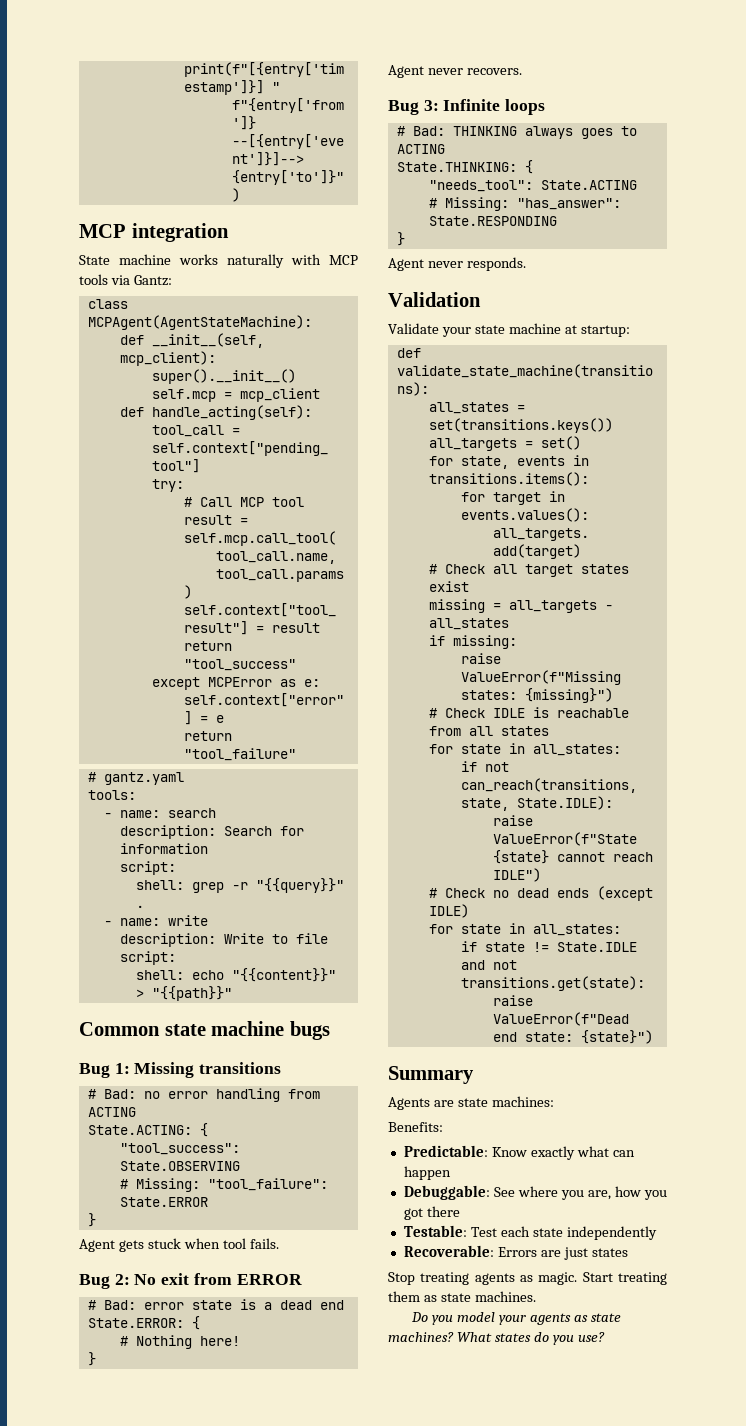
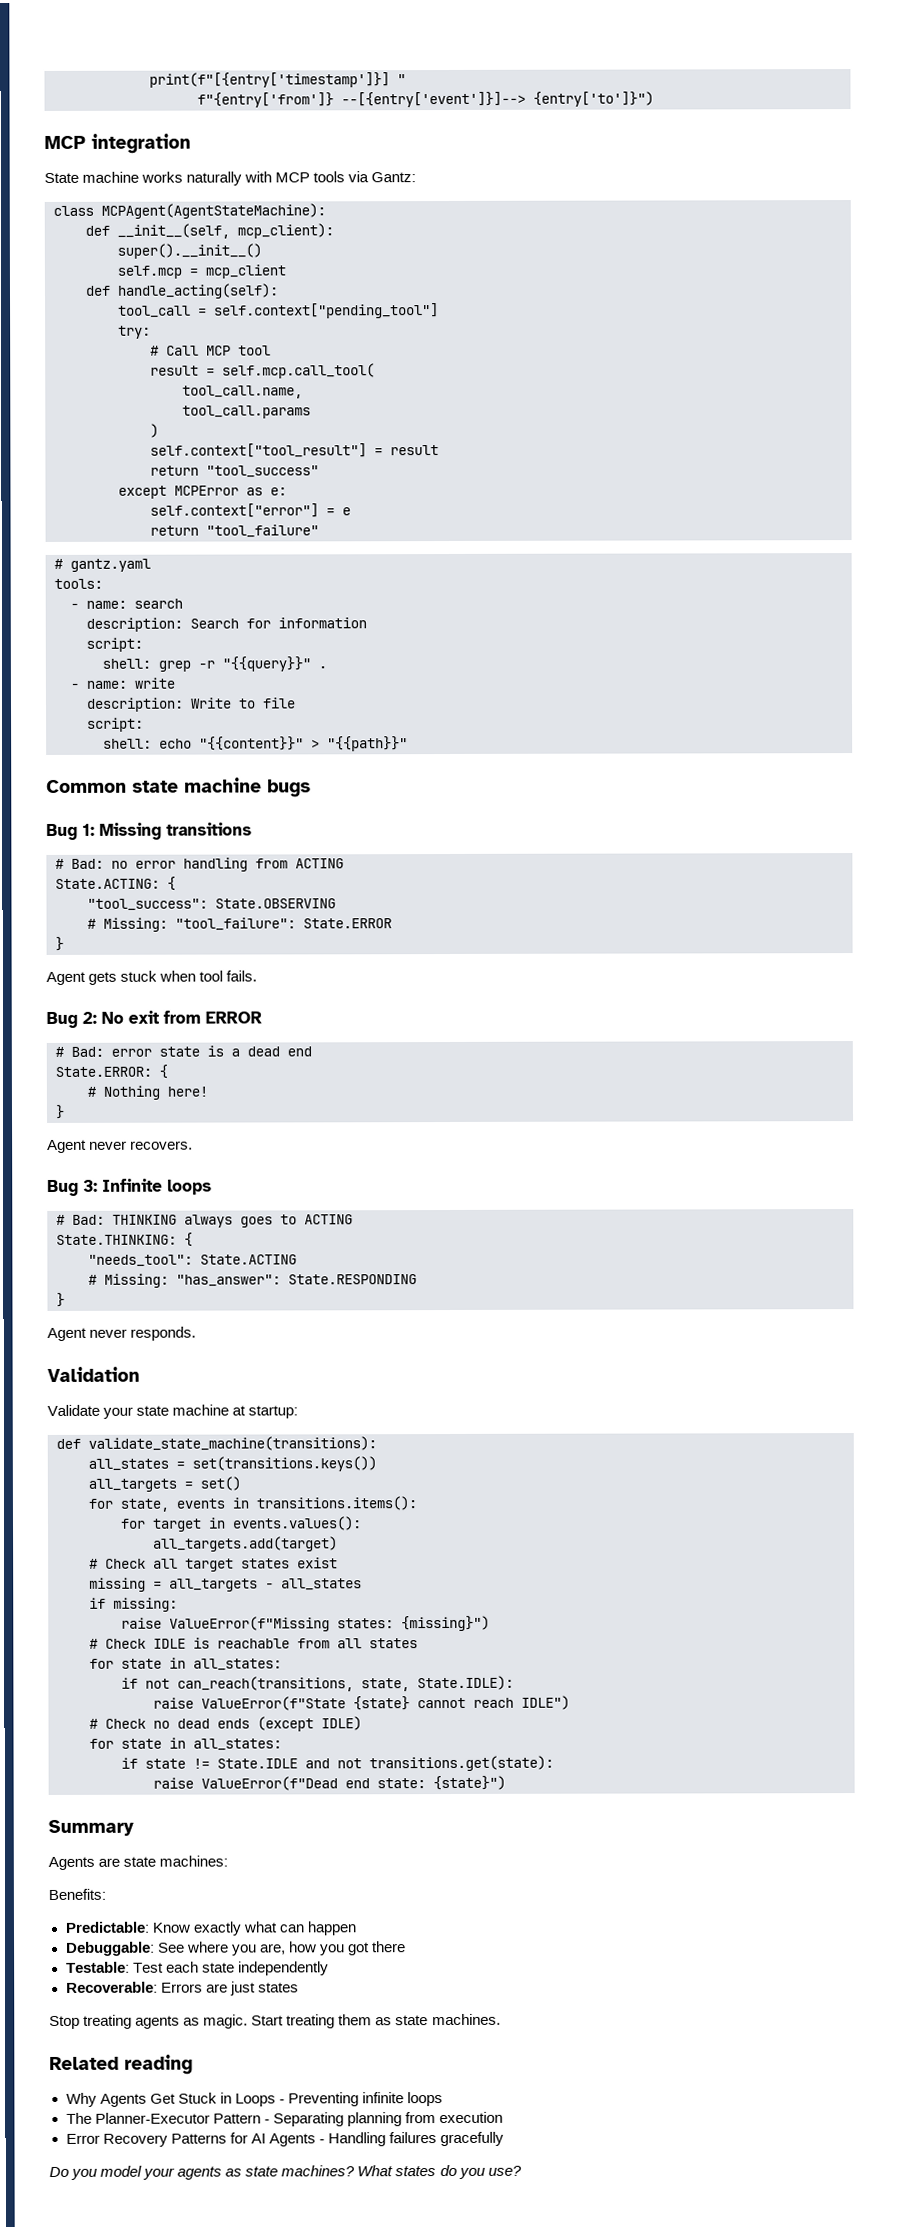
(536, 1296) none -> [49,2054,193,2075] [65,2092,443,2107] [65,2111,503,2127] [65,2131,504,2147] // Related reading // Why Agents Get Stuck in Loops - Preventing infinite loops // The Planner-Executor Pattern - Separating planning from execution // Error Recovery Patterns for AI Agents - Handling failures gracefully

